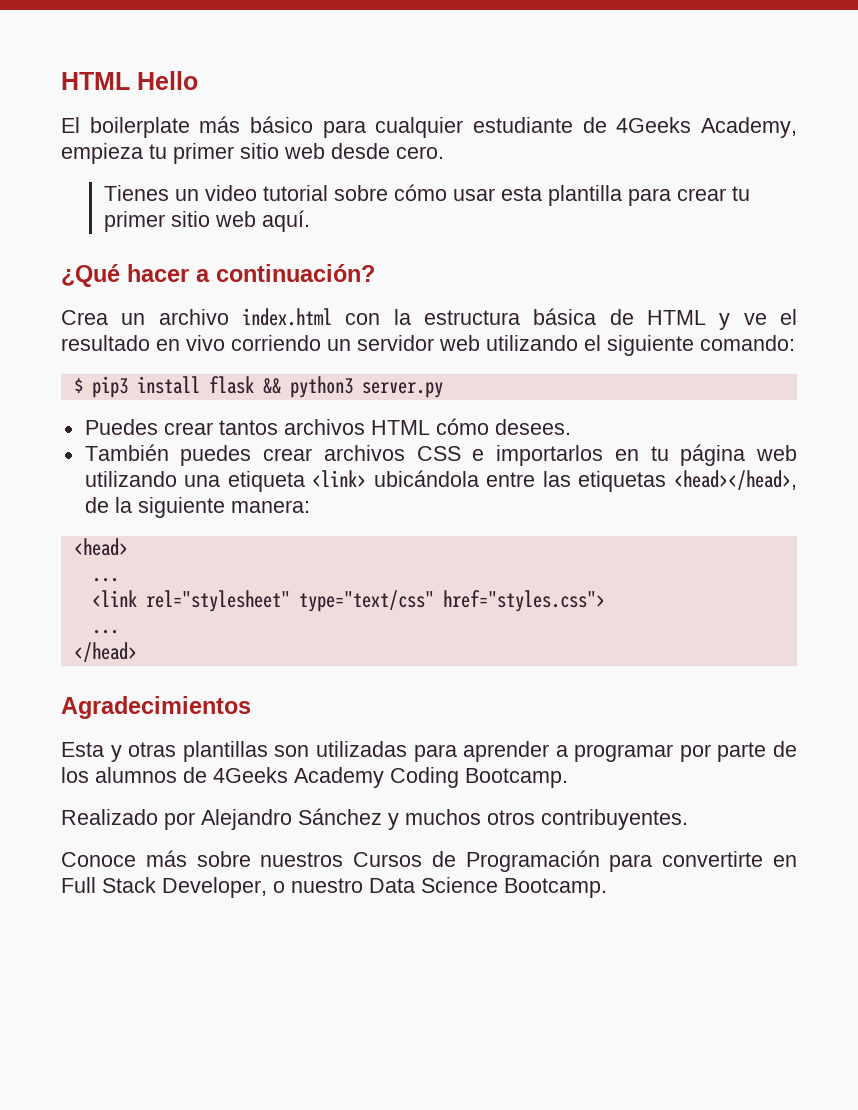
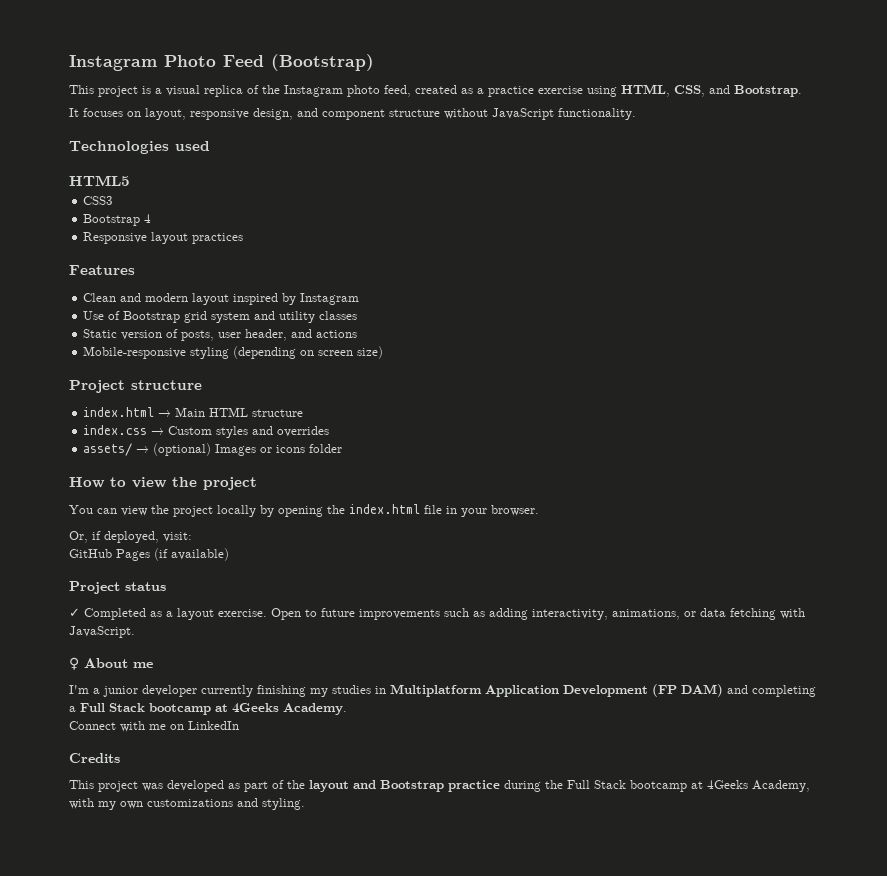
[61,71,198,90] [61,116,797,138] [61,143,444,164] [103,184,750,206] [103,210,310,232] [61,264,375,287] [61,308,798,330] [61,335,795,356] [73,376,443,398] [84,418,571,435] [84,444,798,466] [84,470,797,492] [84,497,310,518] [73,538,128,556] [91,578,119,582] [91,590,605,612] [91,630,119,634] [73,642,137,662] [61,696,251,719] [61,741,798,762] [61,767,568,788] [61,808,688,830] [61,850,798,872] [61,877,607,898] HTML Hello // El boilerplate más básico para cualquier estudiante de 4Geeks Academy, empieza tu primer sitio web desde cero. // Tienes un video tutorial sobre cómo usar esta plantilla para crear tu primer sitio web aquí. // ¿Qué hacer a continuación? // Crea un archivo index.html con la estructura básica de HTML y ve el resultado en vivo corriendo un servidor web utilizando el siguiente comando: // $ pip3 install flask && python3 server.py // Puedes crear tantos archivos HTML cómo desees. // También puedes crear archivos CSS e importarlos en tu página web utilizando una etiqueta <link> ubicándola entre las etiquetas <head></head>, de la siguiente manera: // <head> // ... // <link rel="stylesheet" type="text/css" href="styles.css"> // ... // </head> // Agradecimientos // Esta y otras plantillas son utilizadas para aprender a programar por parte de los alumnos de 4Geeks Academy Coding Bootcamp. // Realizado por Alejandro Sánchez y muchos otros contribuyentes. // Conoce más sobre nuestros Cursos de Programación para convertirte en Full Stack Developer, o nuestro Data Science Bootcamp. -> [69,54,374,71] [69,84,802,97] [69,108,636,120] [69,141,210,154] [69,175,130,186] [83,196,114,205] [83,214,152,226] [83,232,244,244] [69,265,135,275] [83,293,360,305] [83,311,358,323] [83,329,358,341] [83,346,384,359] [69,380,202,393] [83,407,304,417] [83,425,330,438] [83,443,343,456] [69,477,257,490] [69,504,539,517] [69,531,192,543] [69,548,229,561] [69,581,166,594] [69,608,805,620] [69,626,135,638] [69,657,153,670] [69,684,816,697] [69,703,347,715] [69,721,239,732] [69,753,120,763] [69,780,810,792] [69,798,305,810] Instagram Photo Feed (Bootstrap) // This project is a visual replica of the Instagram photo feed, created as a practice exercise using HTML, CSS, and Bootstrap. // It focuses on layout, responsive design, and component structure without JavaScript functionality. // Technologies used // HTML5 // CSS3 // Bootstrap 4 // Responsive layout practices // Features // Clean and modern layout inspired by Instagram // Use of Bootstrap grid system and utility classes // Static version of posts, user header, and actions // Mobile-responsive styling (depending on screen size) // Project structure // index.html → Main HTML structure // index.css → Custom styles and overrides // assets/ → (optional) Images or icons folder // How to view the project // You can view the project locally by opening the index.html file in your browser. // Or, if deployed, visit: // GitHub Pages (if available) // Project status // ✓ Completed as a layout exercise. Open to future improvements such as adding interactivity, animations, or data fetching with JavaScript. // ♀ About me // I'm a junior developer currently finishing my studies in Multiplatform Application Development (FP DAM) and completing a Full Stack bootcamp at 4Geeks Academy. // Connect with me on LinkedIn // Credits // This project was developed as part of the layout and Bootstrap practice during the Full Stack bootcamp at 4Geeks Academy, with my own customizations and styling.

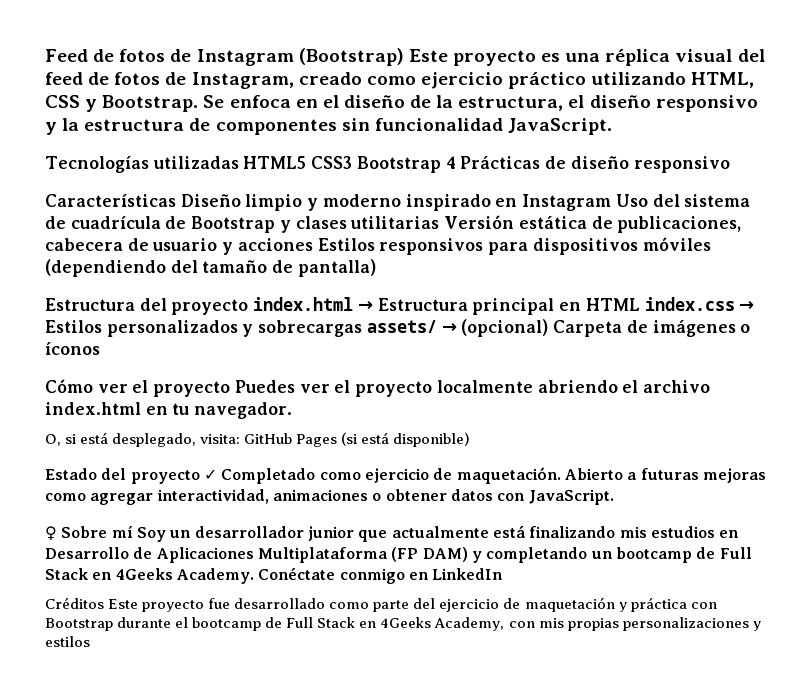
[69,54,374,71] [69,84,802,97] [69,108,636,120] [69,141,210,154] Instagram Photo Feed (Bootstrap) // This project is a visual replica of the Instagram photo feed, created as a practice exercise using HTML, CSS, and Bootstrap. // It focuses on layout, responsive design, and component structure without JavaScript functionality. // Technologies used // -> [45,48,765,66] [45,71,755,89] [45,95,758,112] [45,118,612,135] [45,156,239,173] Feed de fotos de Instagram (Bootstrap) Este proyecto es una réplica visual del feed de fotos de Instagram, creado como ejercicio práctico utilizando HTML, CSS y Bootstrap. Se enfoca en el diseño de la estructura, el diseño responsivo y la estructura de componentes sin funcionalidad JavaScript. // Tecnologías utilizadas
(130, 180) // -> (307, 162) none
(114, 200) // -> (353, 162) none
[83,232,244,244] [69,265,135,275] [83,293,360,305] [83,311,358,323] [83,329,358,341] [83,346,384,359] [69,380,202,393] [83,407,304,417] [83,425,330,438] [83,443,343,456] [69,477,257,490] [69,504,539,517] [69,531,192,543] [69,548,229,561] [69,581,166,594] [69,608,805,620] [69,626,135,638] [69,657,153,670] [69,684,816,697] [69,703,347,715] [69,721,239,732] [69,753,120,763] [69,780,810,792] [69,798,305,810] // Responsive layout practices // Features // Clean and modern layout inspired by Instagram // Use of Bootstrap grid system and utility classes // Static version of posts, user header, and actions // Mobile-responsive styling (depending on screen size) // Project structure // index.html → Main HTML structure // index.css → Custom styles and overrides // assets/ → (optional) Images or icons folder // How to view the project // You can view the project locally by opening the index.html file in your browser. // Or, if deployed, visit: // GitHub Pages (if available) // Project status // ✓ Completed as a layout exercise. Open to future improvements such as adding interactivity, animations, or data fetching with JavaScript. // ♀ About me // I'm a junior developer currently finishing my studies in Multiplatform Application Development (FP DAM) and completing a Full Stack bootcamp at 4Geeks Academy. // Connect with me on LinkedIn // Credits // This project was developed as part of the layout and Bootstrap practice during the Full Stack bootcamp at 4Geeks Academy, with my own customizations and styling. -> [460,155,730,173] [45,194,751,211] [45,215,742,233] [45,237,711,255] [45,259,376,277] [45,297,755,315] [45,319,751,337] [45,342,100,355] [45,379,710,397] [45,402,293,419] [45,432,471,447] [45,467,766,484] [45,489,614,505] [45,525,740,542] [45,547,752,563] [45,567,504,584] [45,597,717,612] [45,617,761,631] [45,636,90,647] Prácticas de diseño responsivo // Características Diseño limpio y moderno inspirado en Instagram Uso del sistema de cuadrícula de Bootstrap y clases utilitarias Versión estática de publicaciones, cabecera de usuario y acciones Estilos responsivos para dispositivos móviles (dependiendo del tamaño de pantalla) // Estructura del proyecto index.html → Estructura principal en HTML index.css → Estilos personalizados y sobrecargas assets/ → (opcional) Carpeta de imágenes o íconos // Cómo ver el proyecto Puedes ver el proyecto localmente abriendo el archivo index.html en tu navegador. // O, si está desplegado, visita: GitHub Pages (si está disponible) // Estado del proyecto ✓ Completado como ejercicio de maquetación. Abierto a futuras mejoras como agregar interactividad, animaciones o obtener datos con JavaScript. // ♀ Sobre mí Soy un desarrollador junior que actualmente está finalizando mis estudios en Desarrollo de Aplicaciones Multiplataforma (FP DAM) y completando un bootcamp de Full Stack en 4Geeks Academy. Conéctate conmigo en LinkedIn // Créditos Este proyecto fue desarrollado como parte del ejercicio de maquetación y práctica con Bootstrap durante el bootcamp de Full Stack en 4Geeks Academy, con mis propias personalizaciones y estilos

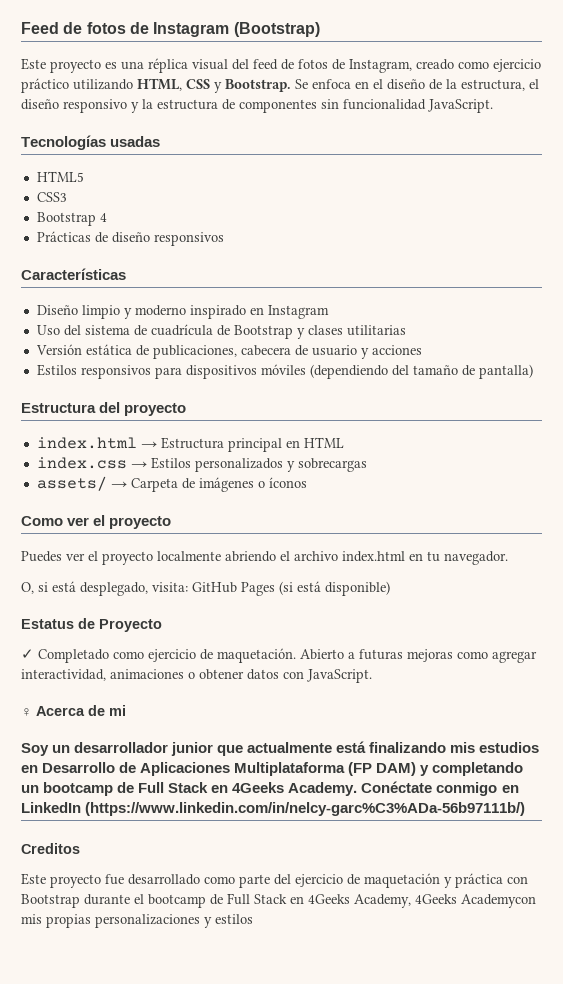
(404, 57) none -> (320, 29) //
[152,156,239,169] utilizadas -> [110,136,161,147] usadas //
(307, 162) none -> (84, 176) //
(353, 162) none -> (67, 197) //
(456, 162) none -> (107, 217) //
[633,156,730,173] responsivo -> [153,232,224,246] responsivos
(176, 200) none -> (126, 274) //
(612, 202) none -> (329, 312) //
(440, 222) none -> (406, 330) //
(313, 244) none -> (422, 350) //
(249, 307) none -> (187, 409) //
(640, 304) none -> (344, 442) //
(363, 328) none -> (367, 465) //
[461,319,549,337] (opcional) -> (127, 484) none
[45,379,231,397] Cómo ver el proyecto -> [21,515,172,529] Como ver el proyecto //
[45,468,200,484] Estado del proyecto -> [21,618,162,632] Estatus de Proyecto //
[61,526,133,538] Sobre mí -> [36,705,126,716] Acerca de mi //
[45,597,104,609] // Créditos -> [85,802,526,816] [21,843,80,854] (https://www.linkedin.com/in/nelcy-garc%C3%ADa-56b97111b/) // Creditos //
[508,621,535,628] con -> [415,894,536,908] 4Geeks Academycon

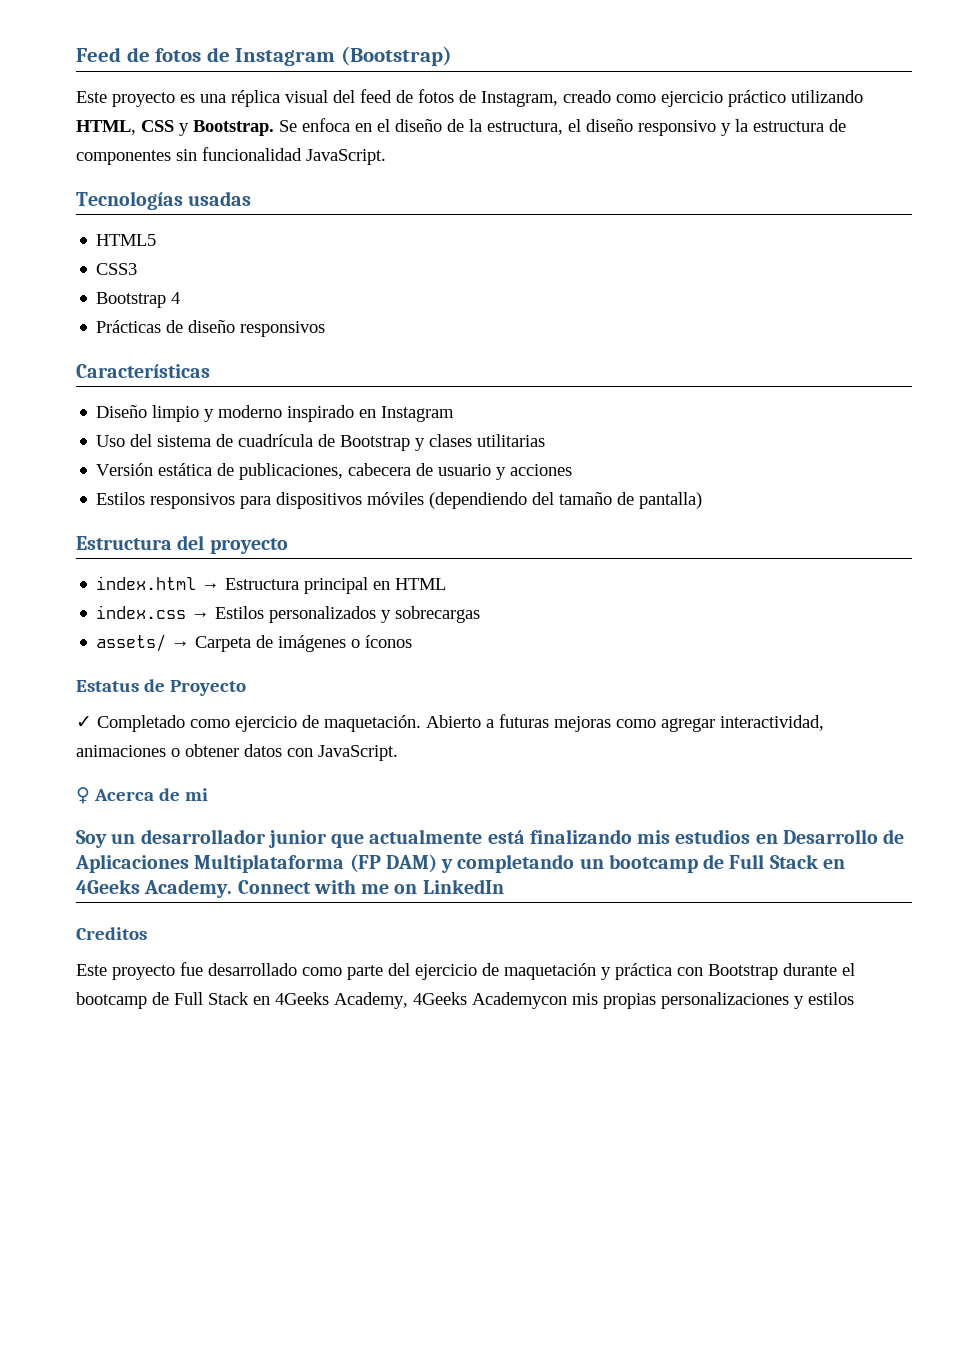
[21,515,172,529] [21,551,508,565] [21,581,390,596] // Como ver el proyecto // Puedes ver el proyecto localmente abriendo el archivo index.html en tu navegador. // O, si está desplegado, visita: GitHub Pages (si está disponible) -> (413, 641) none
[361,781,519,796] Conéctate conmigo en -> [237,879,418,894] Connect with me on
[85,802,526,816] (https://www.linkedin.com/in/nelcy-garc%C3%ADa-56b97111b/) -> (504, 886) none

